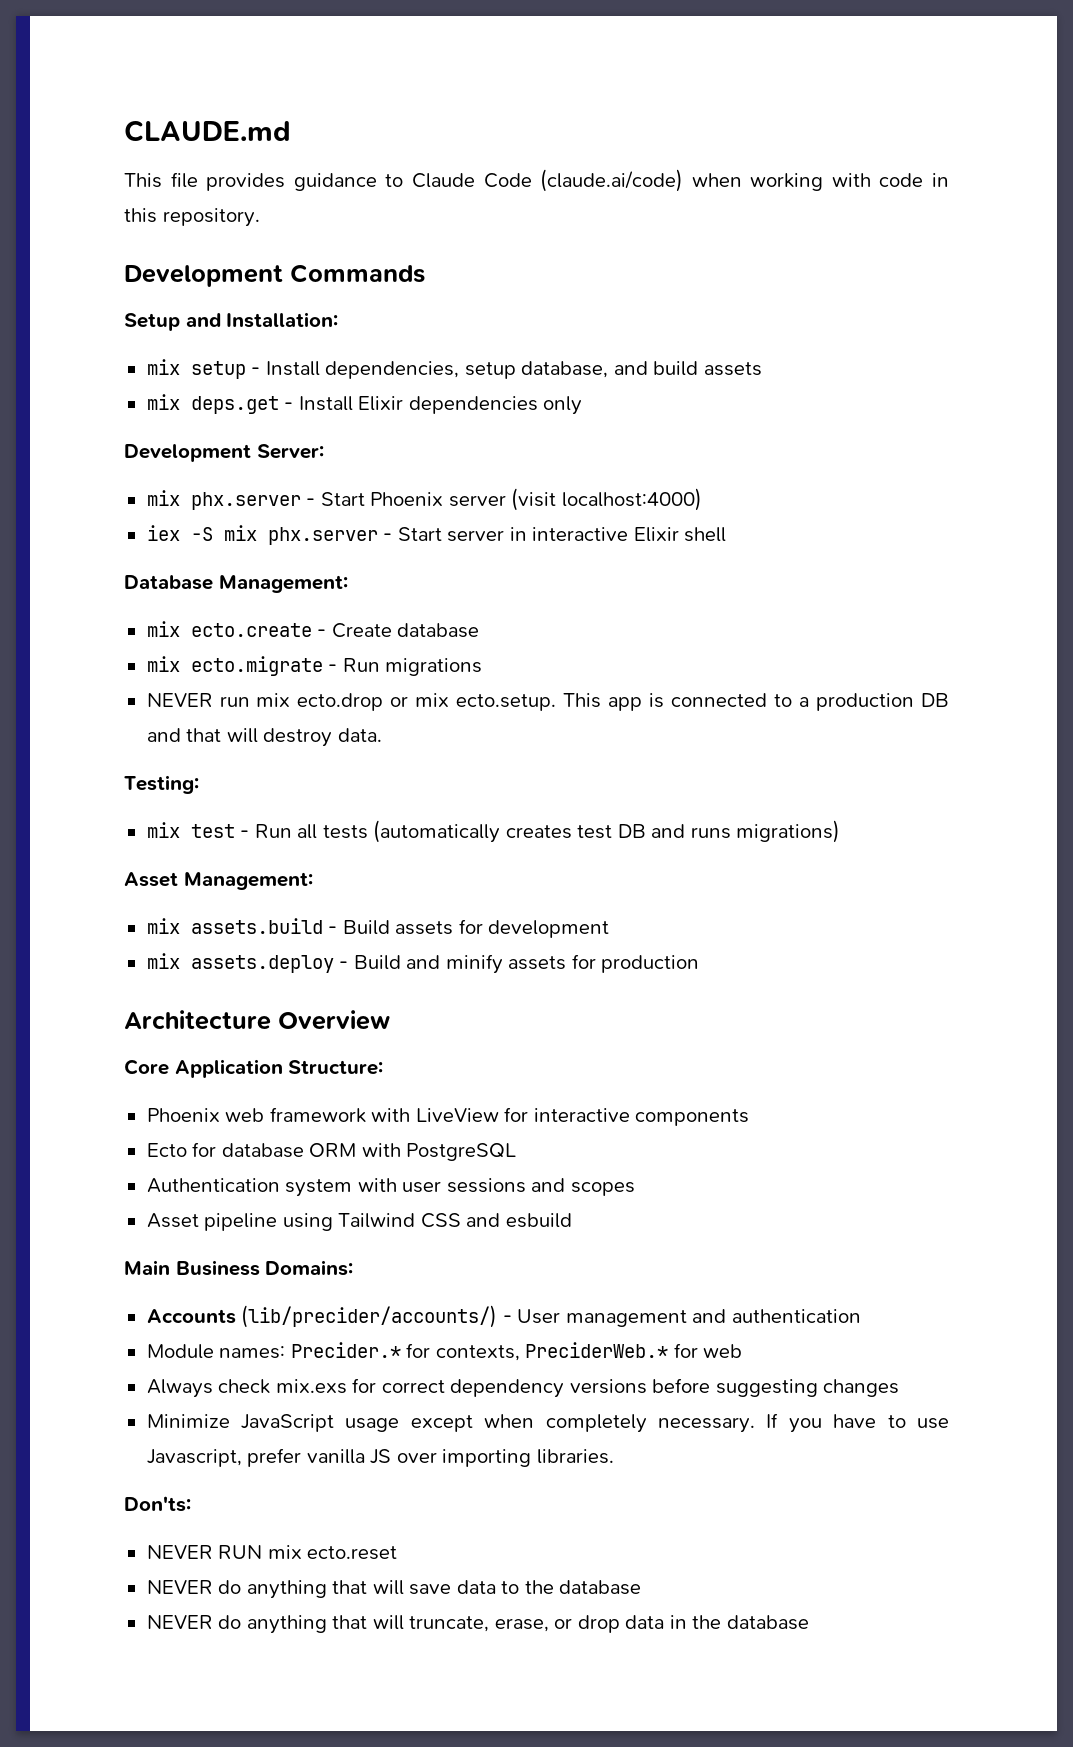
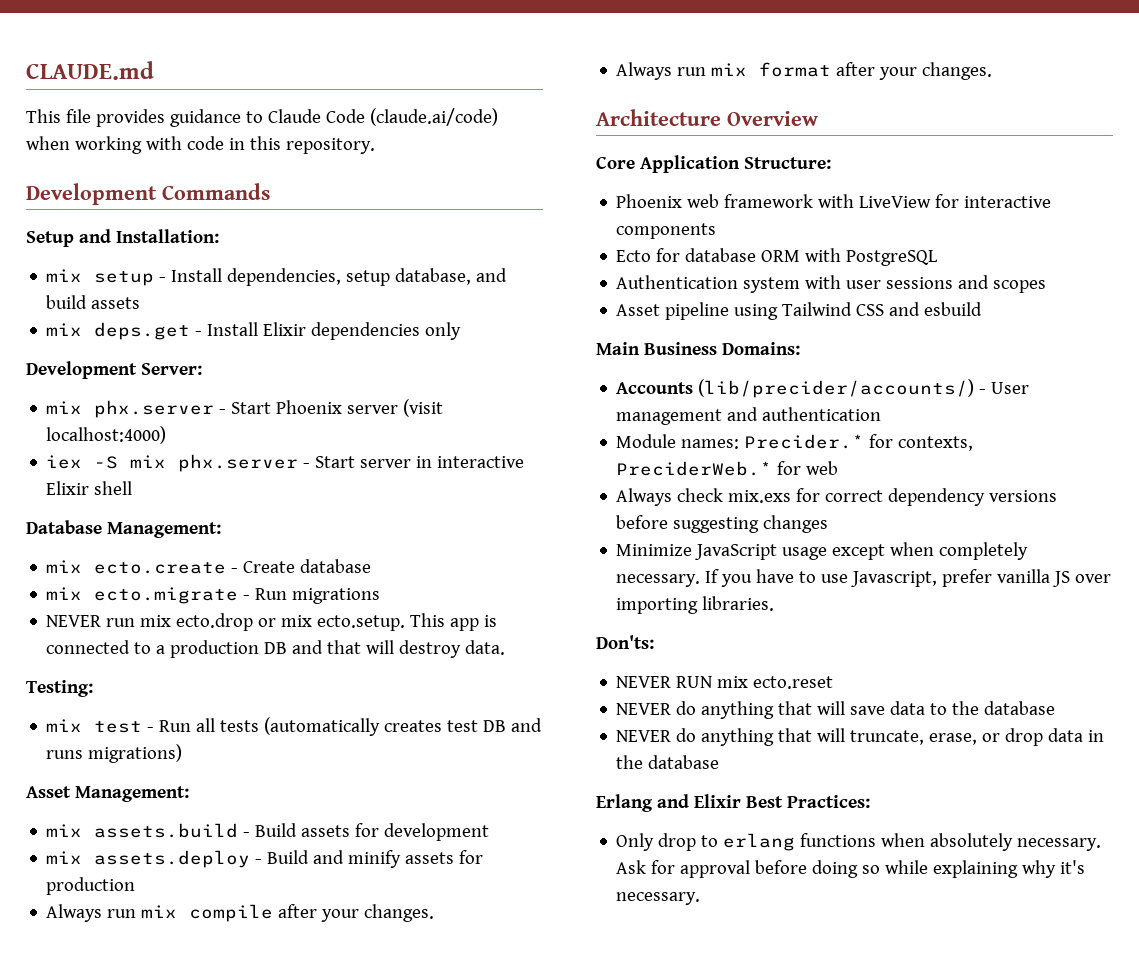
(700, 964) none -> [46,904,435,922] [616,62,993,80] // Always run mix compile after your changes. // Always run mix format after your changes.
(809, 1622) none -> [596,794,870,812] [616,833,1102,851] [616,860,1086,878] [616,892,701,905] // Erlang and Elixir Best Practices: // Only drop to erlang functions when absolutely necessary. Ask for approval before doing so while explaining why it's necessary.

